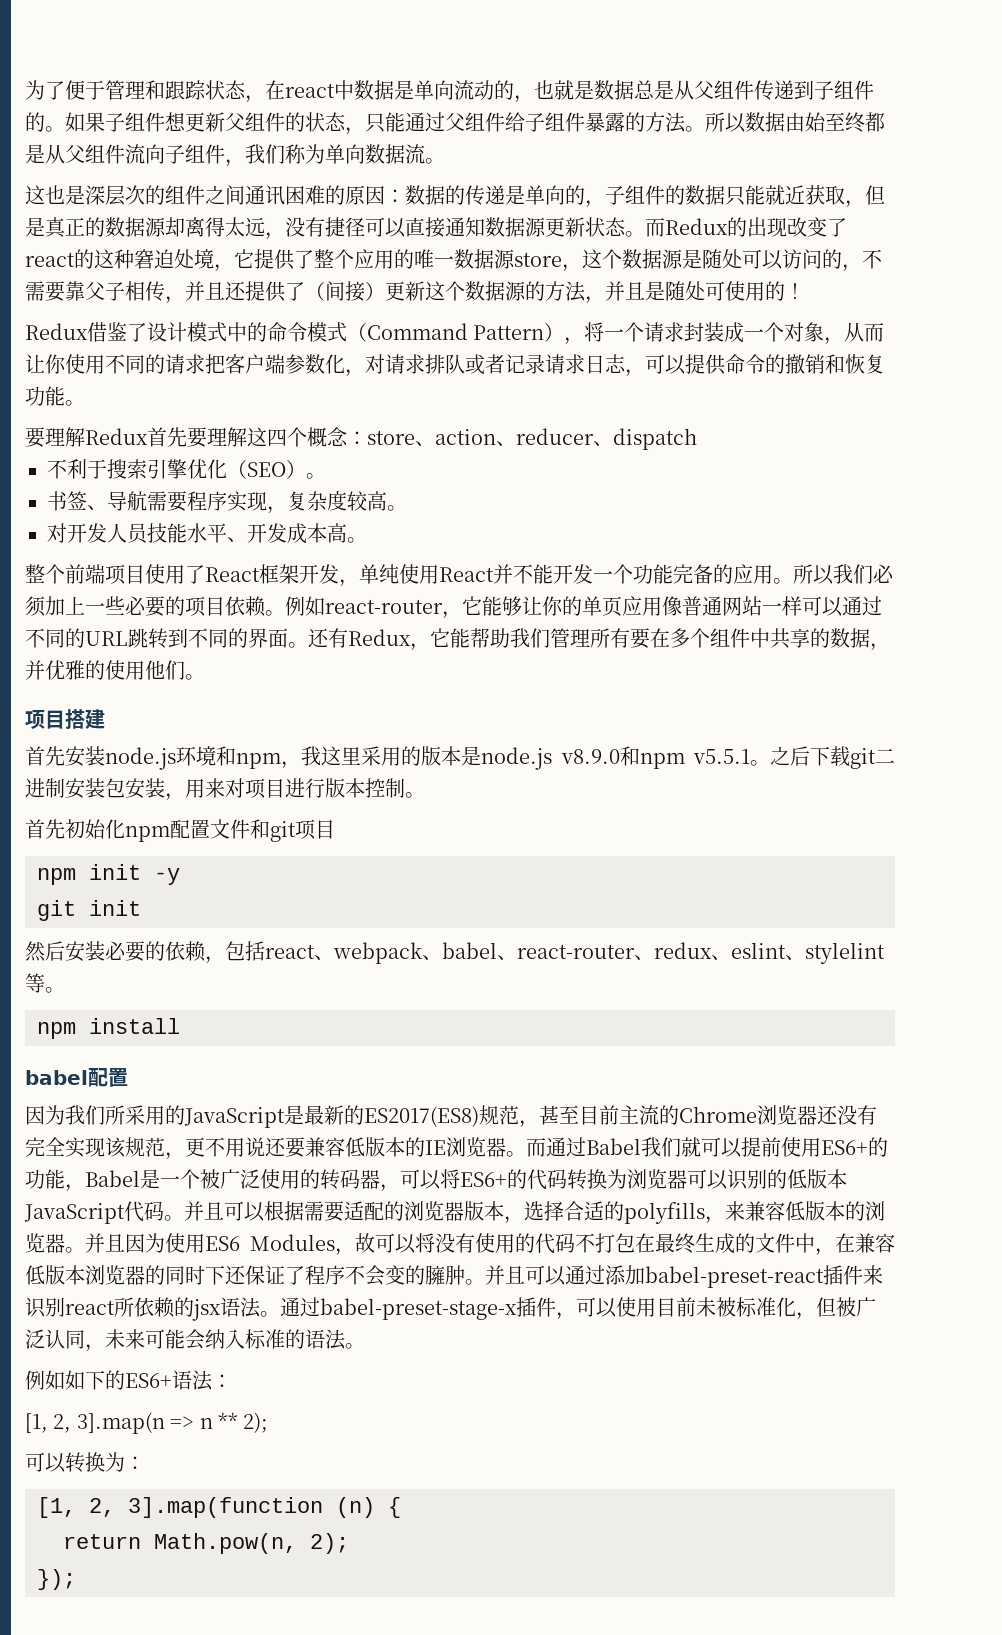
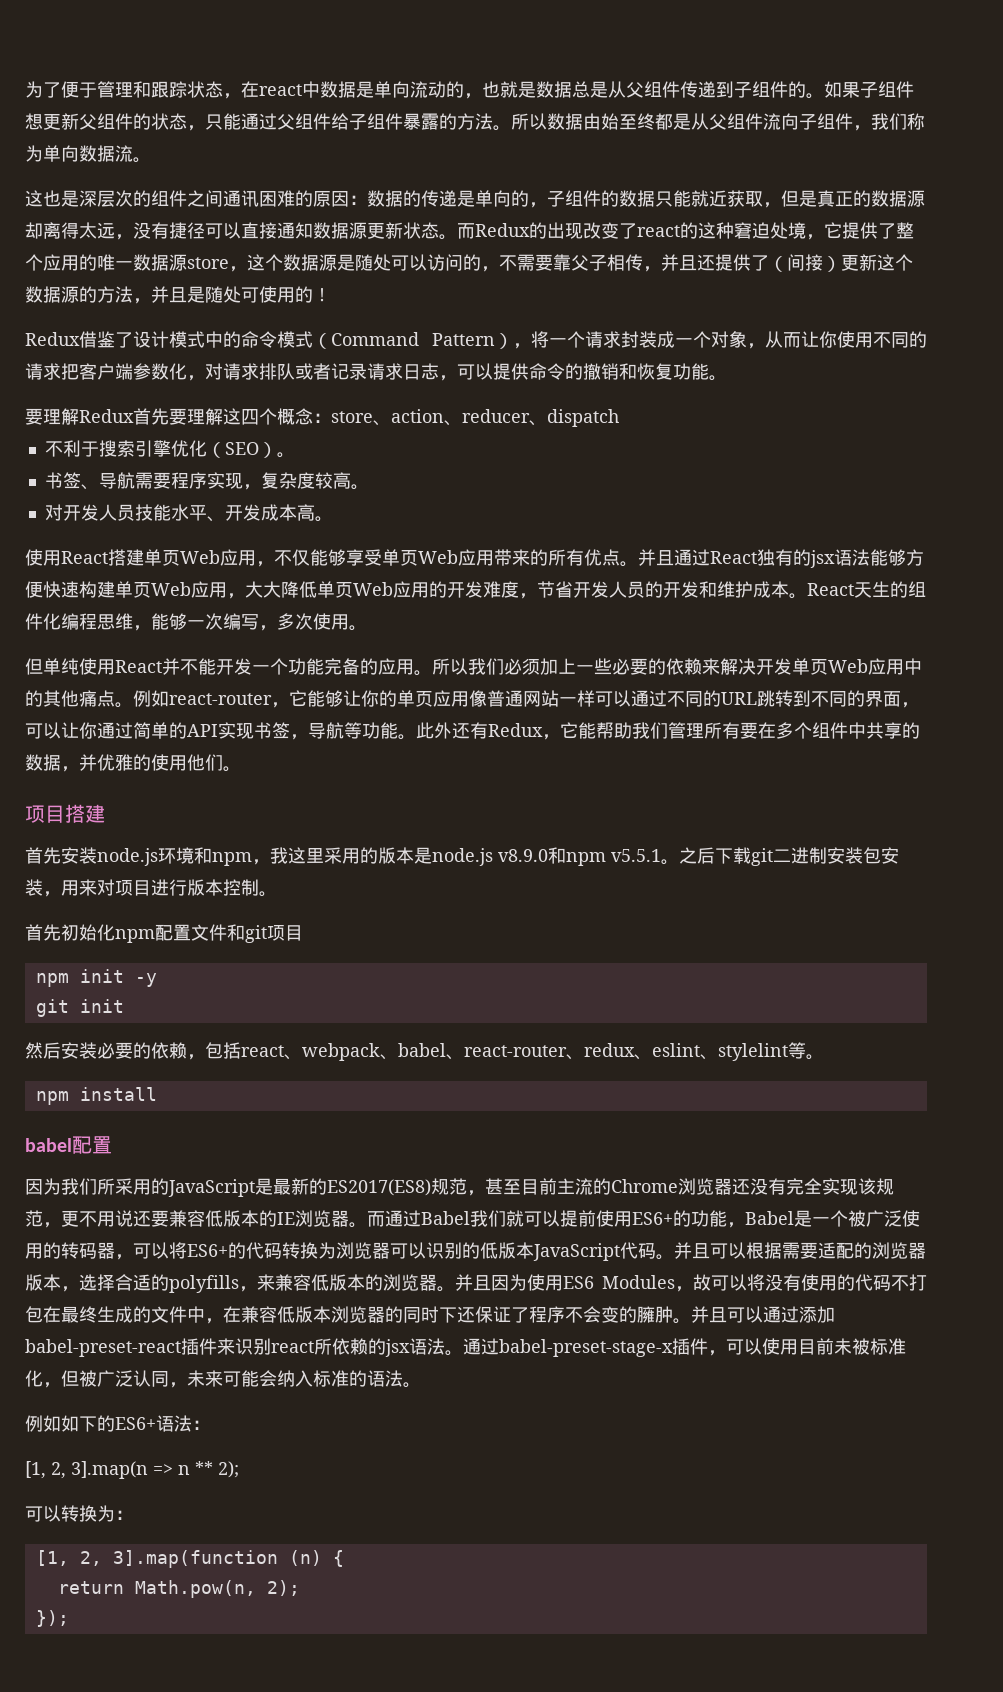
[25,564,359,587] 整个前端项目使用了React框架开发， -> [25,549,924,568] [25,581,926,599] [25,613,367,631] [25,658,43,675] 使用React搭建单页Web应用，不仅能够享受单页Web应用带来的所有优点。并且通过React独有的jsx语法能够方便快速构建单页Web应用，大大降低单页Web应用的开发难度，节省开发人员的开发和维护成本。React天生的组件化编程思维，能够一次编写，多次使用。 // 但
[185,596,266,617] 项目依赖 -> [666,658,922,675] [25,690,115,707] 依赖来解决开发单页Web应用中的其他痛点
[288,642,308,648] 。 -> [901,702,919,708] [25,722,452,740] ，可以让你通过简单的API实现书签，导航等功能。此外

